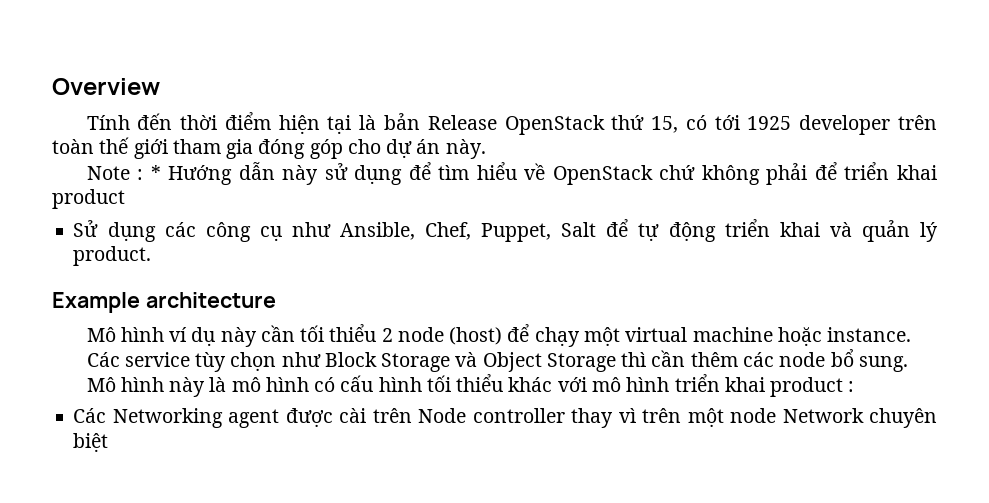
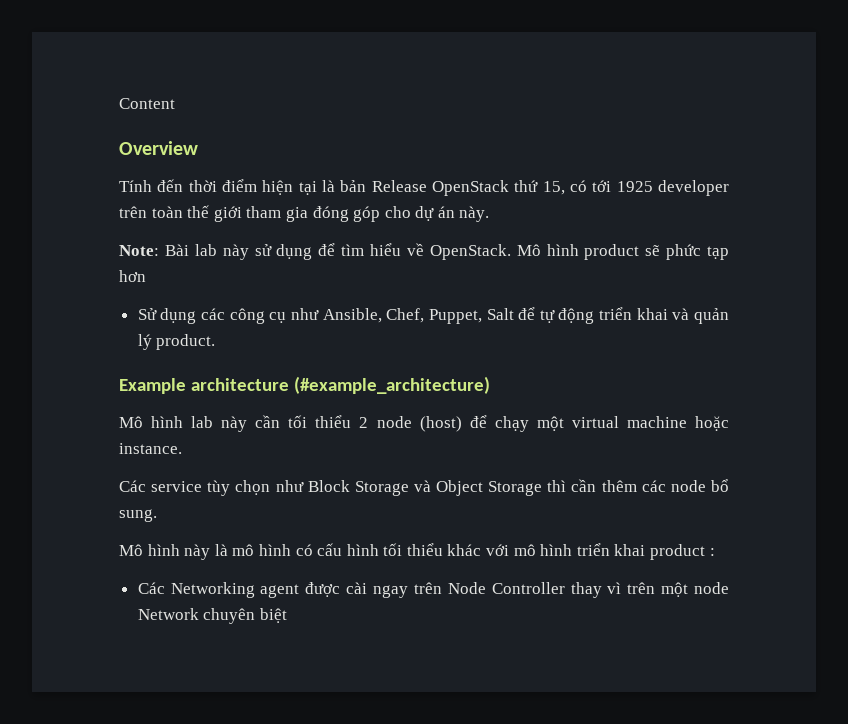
(52, 86) none -> [119,98,175,109] Content //
[86,162,275,185] Note : * Hướng dẫn -> [119,244,217,256] Note: Bài lab
[552,162,938,185] [52,189,125,209] OpenStack chứ không phải để triển khai product -> [429,244,729,260] [119,270,146,282] OpenStack. Mô hình product sẽ phức tạp hơn
[86,327,216,346] // Mô hình ví dụ -> [293,376,490,394] [119,416,214,428] (#example_architecture) // Mô hình lab
(367, 415) none -> [373,585,409,598] ngay
[472,408,565,423] controller -> [491,582,565,594] Controller

